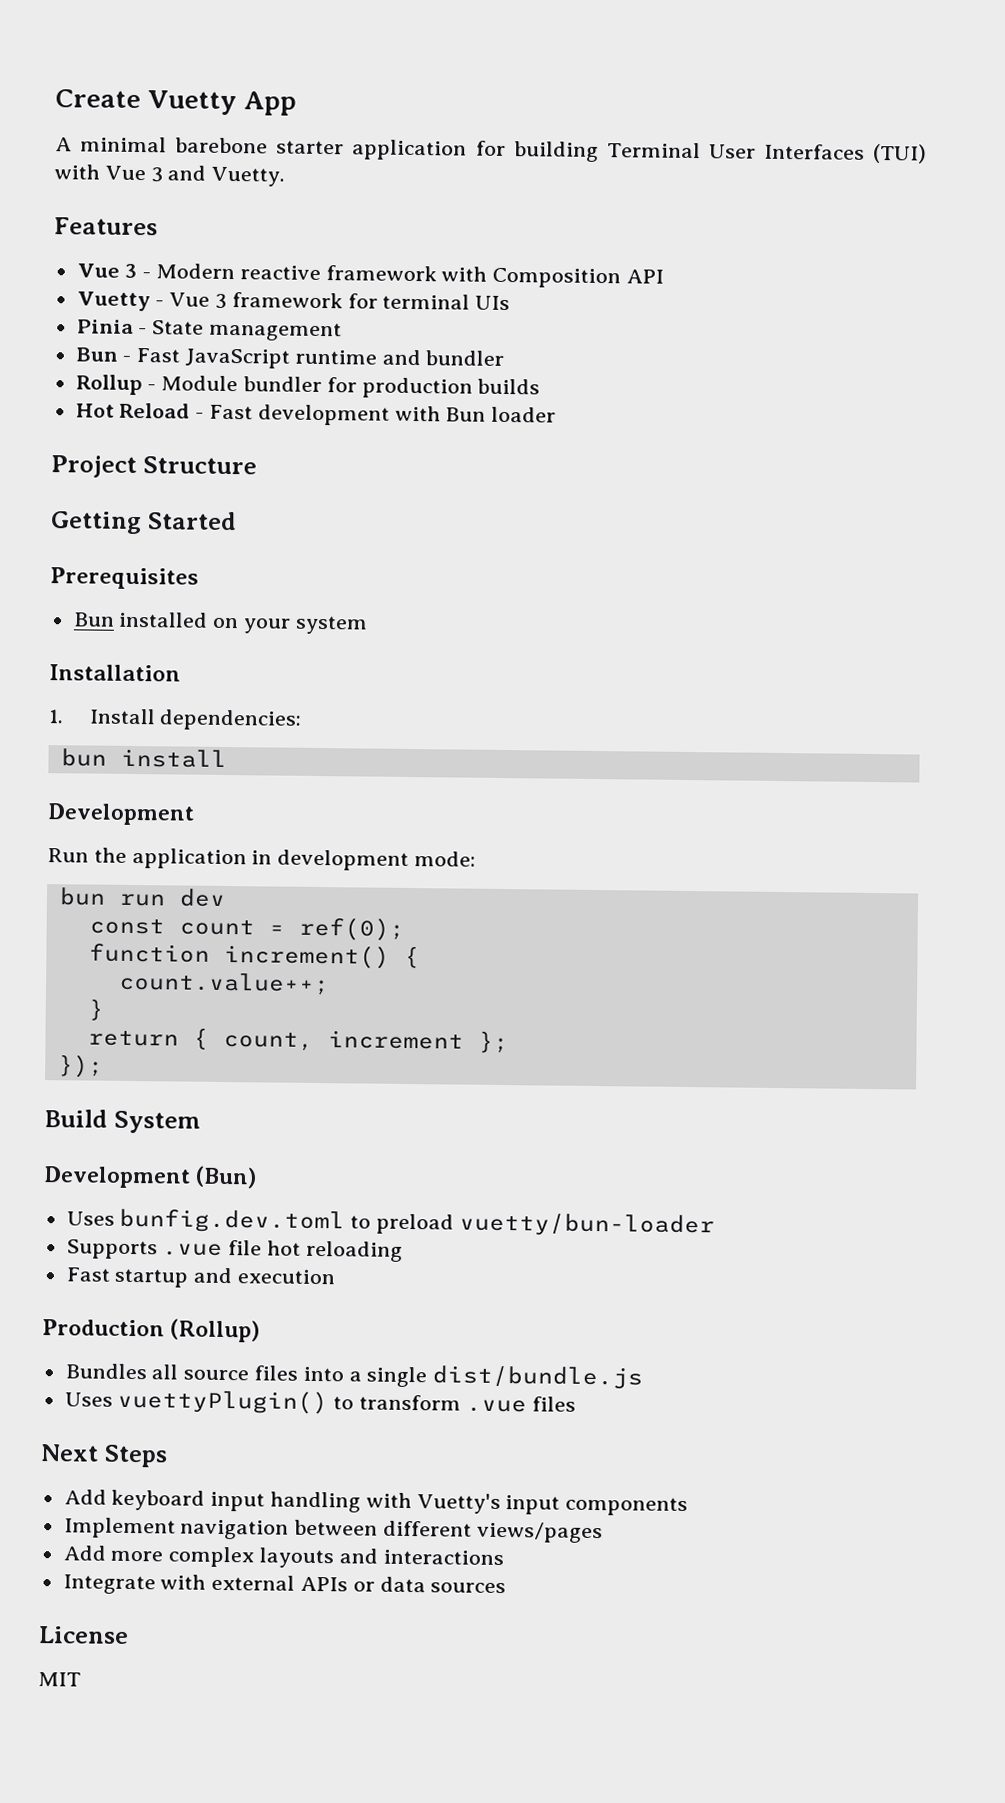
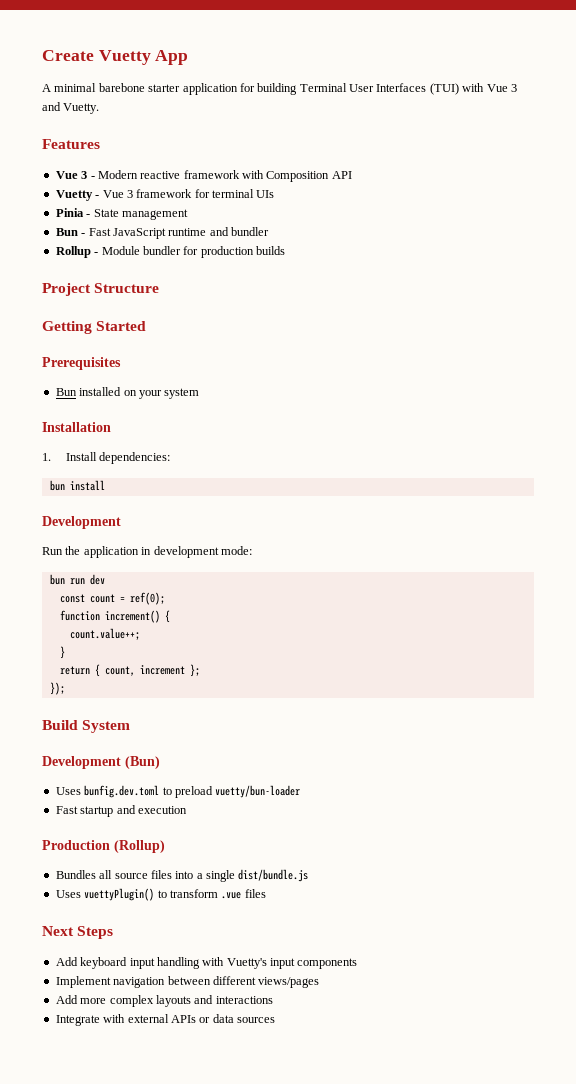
[75,402,557,426] // Hot Reload - Fast development with Bun loader -> (285, 250) none
[66,1239,403,1262] // Supports .vue file hot reloading -> (301, 791) none
[38,1626,129,1644] [38,1672,81,1687] // License // MIT -> (275, 1020) none

